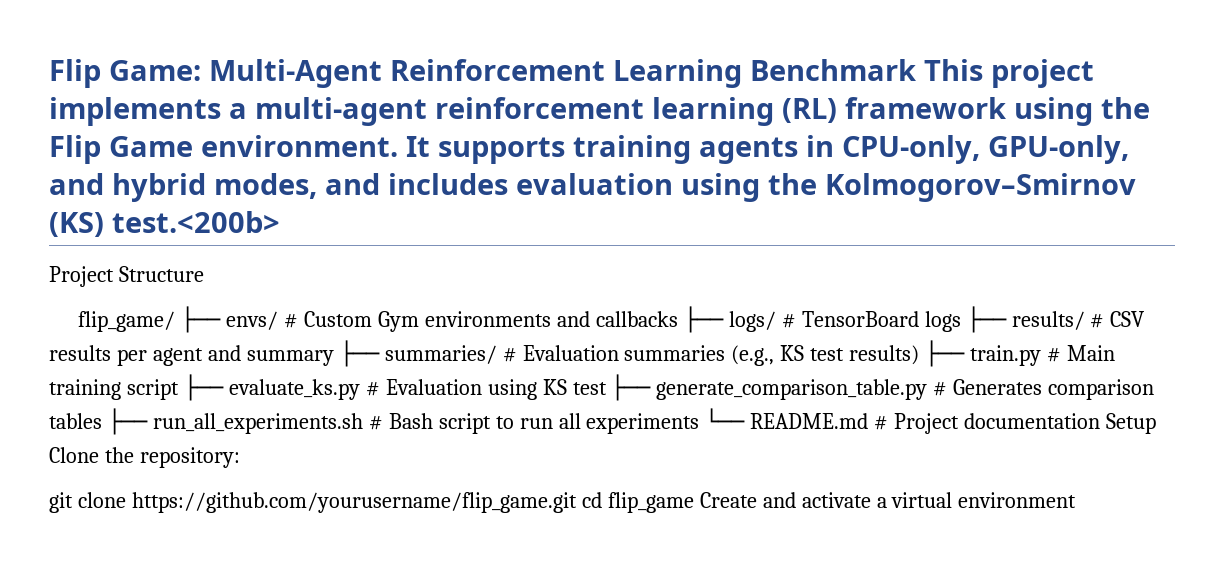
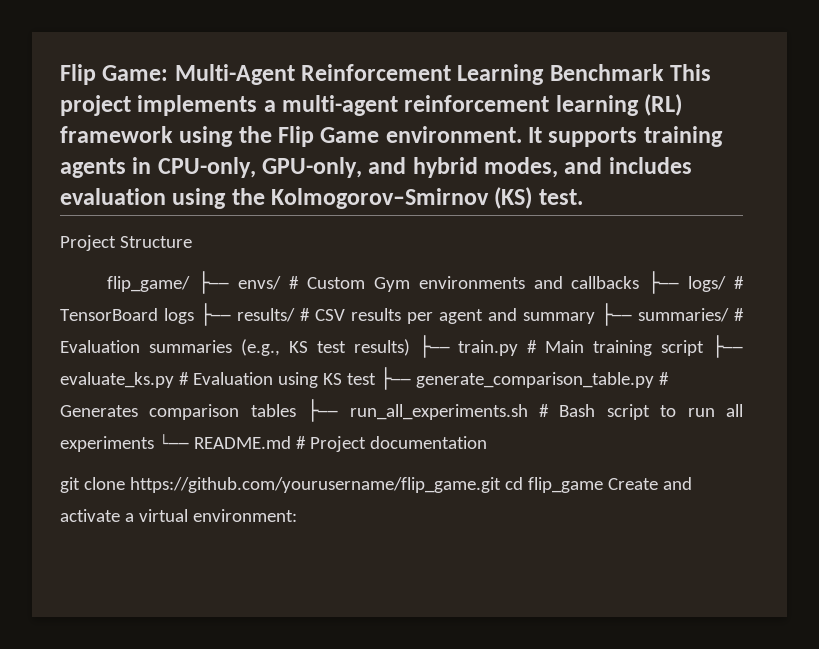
[112,211,280,233] test.<200b> -> [538,189,583,205] test.
[1106,413,1157,434] [49,447,240,468] Setup Clone the repository: -> (487, 442) none
[958,492,1077,508] environment -> [192,509,297,522] environment:

